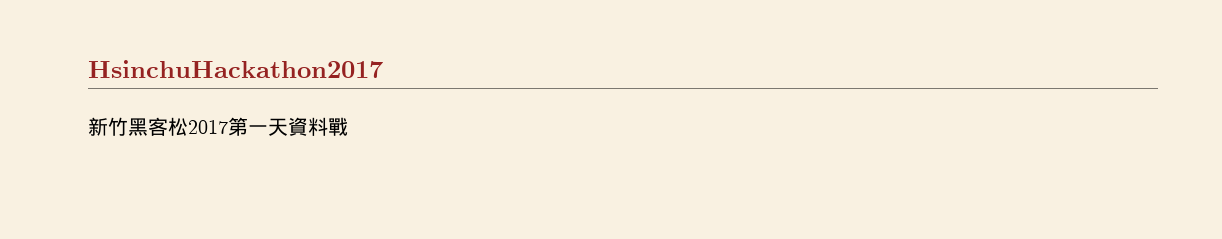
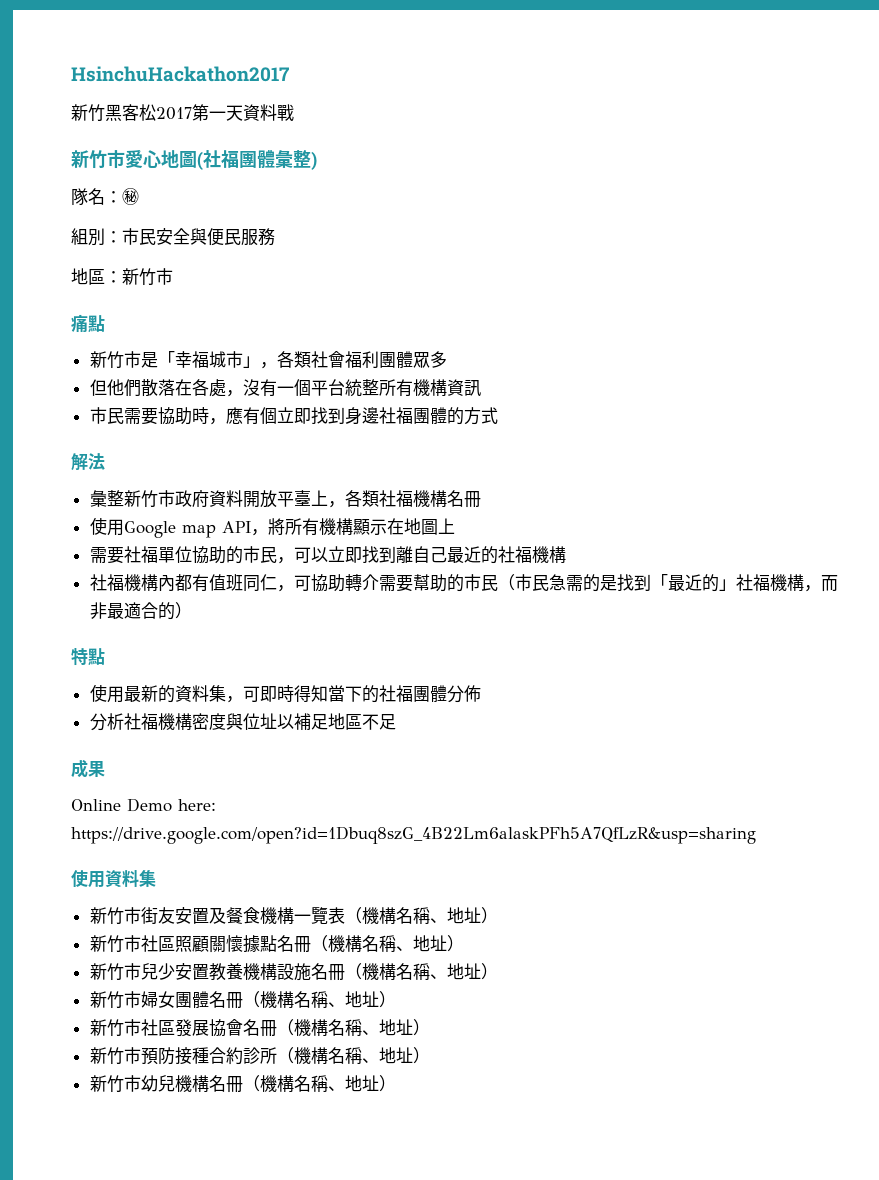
(348, 126) none -> [71,150,317,170] [71,188,139,206] [71,228,275,246] [71,268,173,286] [71,314,105,333] [89,351,447,369] [89,379,481,397] [89,407,498,425] [71,453,105,471] [89,490,481,508] [89,517,455,538] [89,546,566,564] [89,574,838,592] [89,602,192,620] [71,648,105,666] [89,684,481,703] [89,713,396,731] [71,759,105,778] [71,798,216,812] [71,826,756,844] [71,870,156,888] [89,907,498,925] [89,935,464,953] [89,963,498,981] [89,991,396,1009] [89,1019,430,1037] [89,1047,430,1065] [89,1075,396,1093] // 新竹市愛心地圖(社福團體彙整) // 隊名：㊙ // 組別：市民安全與便民服務 // 地區：新竹市 // 痛點 // 新竹市是「幸福城市」，各類社會福利團體眾多 // 但他們散落在各處，沒有一個平台統整所有機構資訊 // 市民需要協助時，應有個立即找到身邊社福團體的方式 // 解法 // 彙整新竹市政府資料開放平臺上，各類社福機構名冊 // 使用Google map API，將所有機構顯示在地圖上 // 需要社福單位協助的市民，可以立即找到離自己最近的社福機構 // 社福機構內都有值班同仁，可協助轉介需要幫助的市民（市民急需的是找到「最近的」社福機構，而非最適合的） // 特點 // 使用最新的資料集，可即時得知當下的社福團體分佈 // 分析社福機構密度與位址以補足地區不足 // 成果 // Online Demo here: https://drive.google.com/open?id=1Dbuq8szG_4B22Lm6alaskPFh5A7QfLzR&usp=sharing // 使用資料集 // 新竹市街友安置及餐食機構一覽表（機構名稱、地址） // 新竹市社區照顧關懷據點名冊（機構名稱、地址） // 新竹市兒少安置教養機構設施名冊（機構名稱、地址） // 新竹市婦女團體名冊（機構名稱、地址） // 新竹市社區發展協會名冊（機構名稱、地址） // 新竹市預防接種合約診所（機構名稱、地址） // 新竹市幼兒機構名冊（機構名稱、地址）

